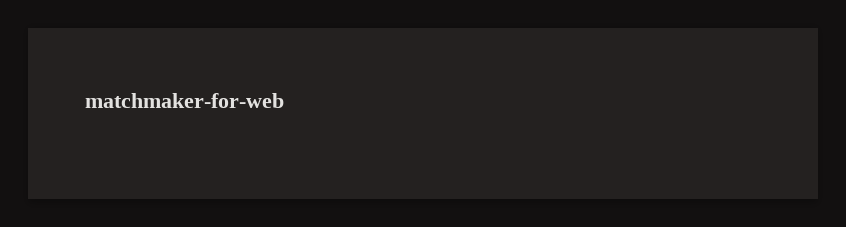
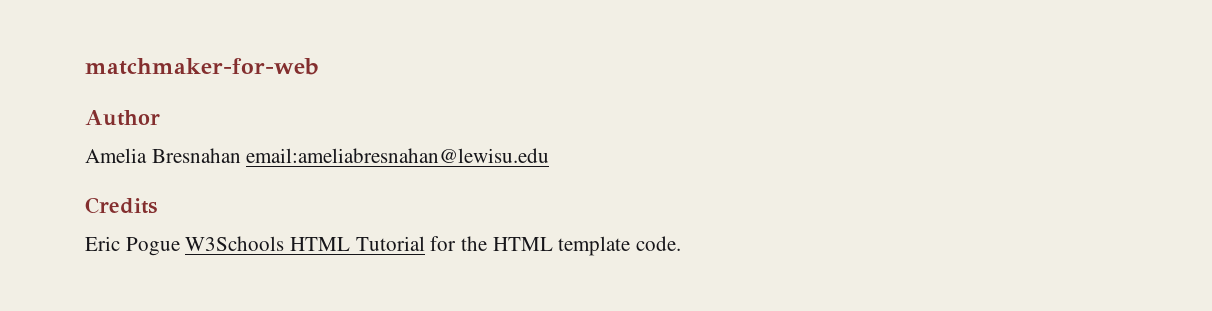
(284, 100) none -> [85,110,160,126] [85,148,550,163] [85,197,157,214] [85,236,682,256] // Author // Amelia Bresnahan email:ameliabresnahan@lewisu.edu // Credits // Eric Pogue W3Schools HTML Tutorial for the HTML template code.

